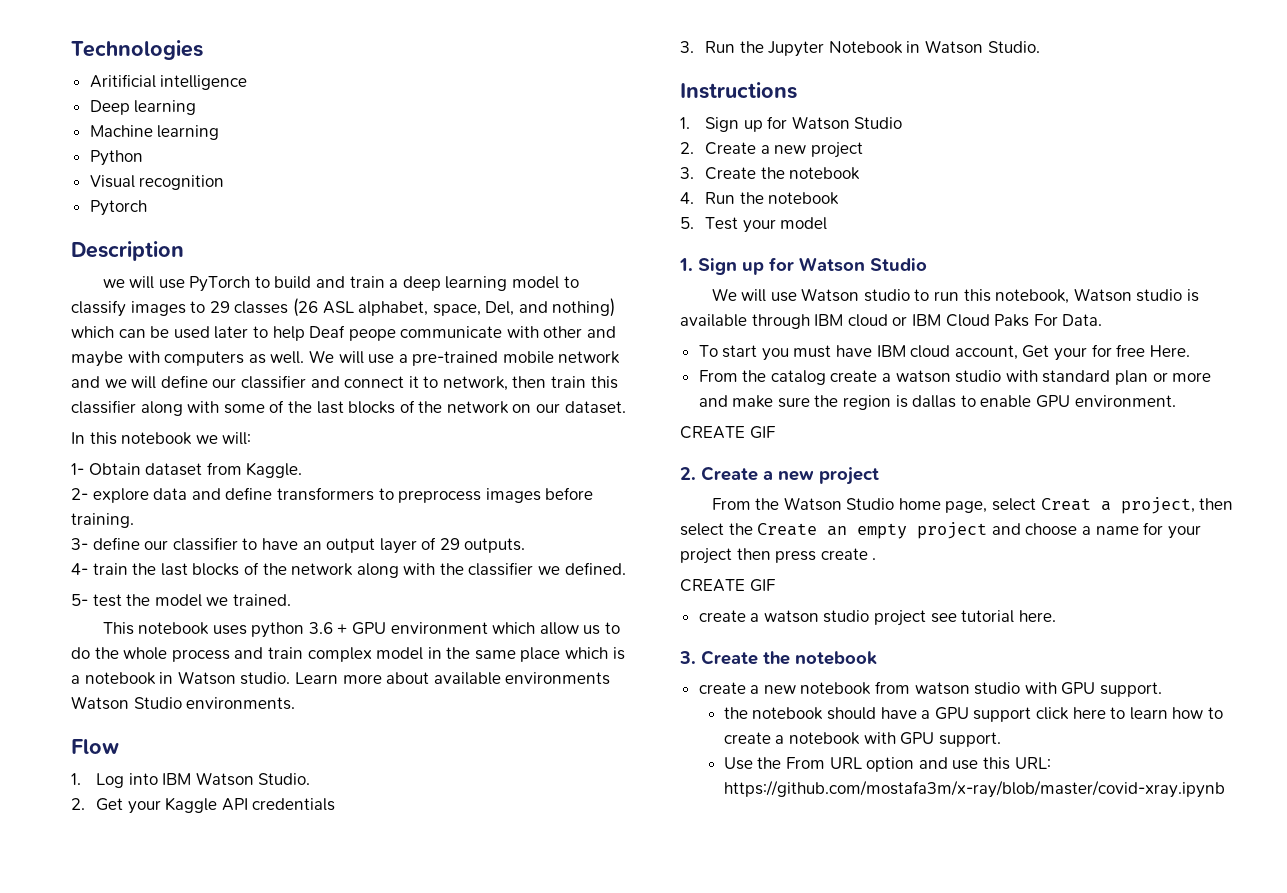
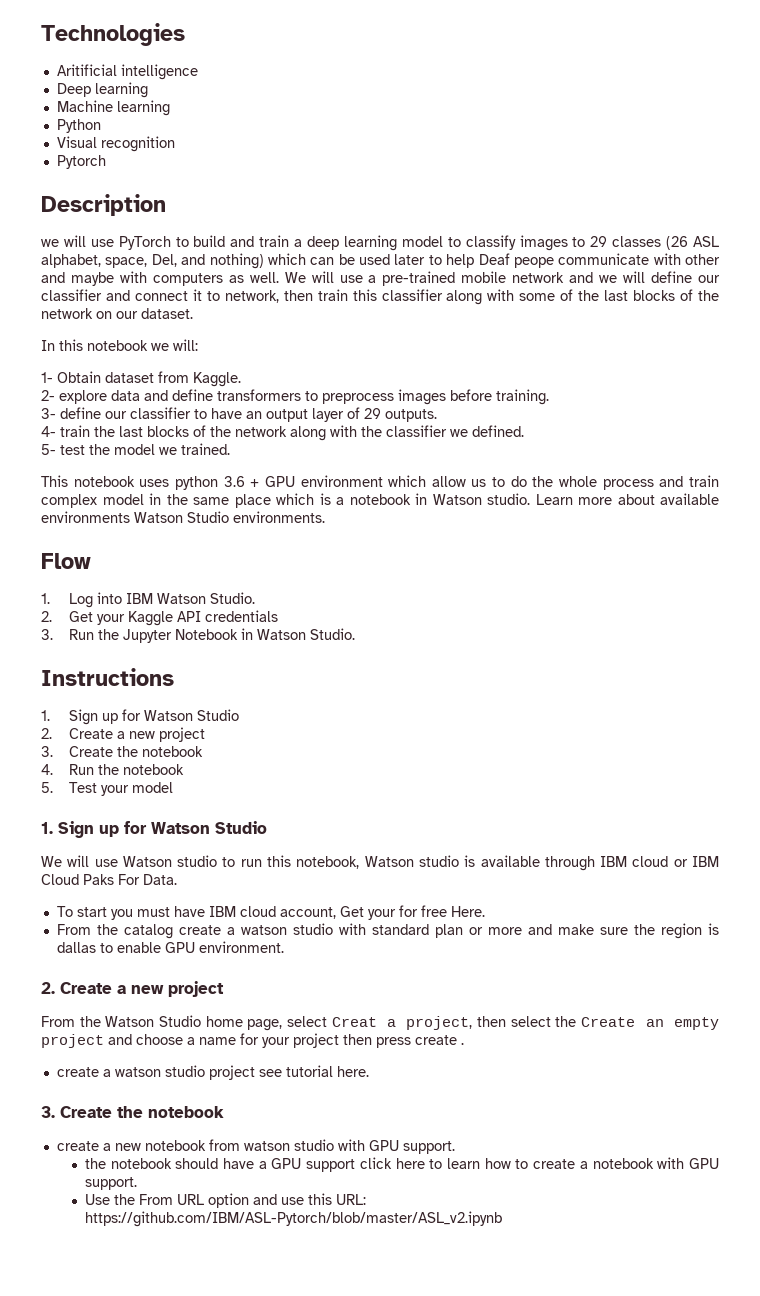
[680,426,775,439] // CREATE GIF -> (284, 947) none
[680,579,775,592] // CREATE GIF -> (464, 1043) none
[723,780,1225,798] https://github.com/mostafa3m/x-ray/blob/master/covid-xray.ipynb -> [84,1211,502,1227] https://github.com/IBM/ASL-Pytorch/blob/master/ASL_v2.ipynb

